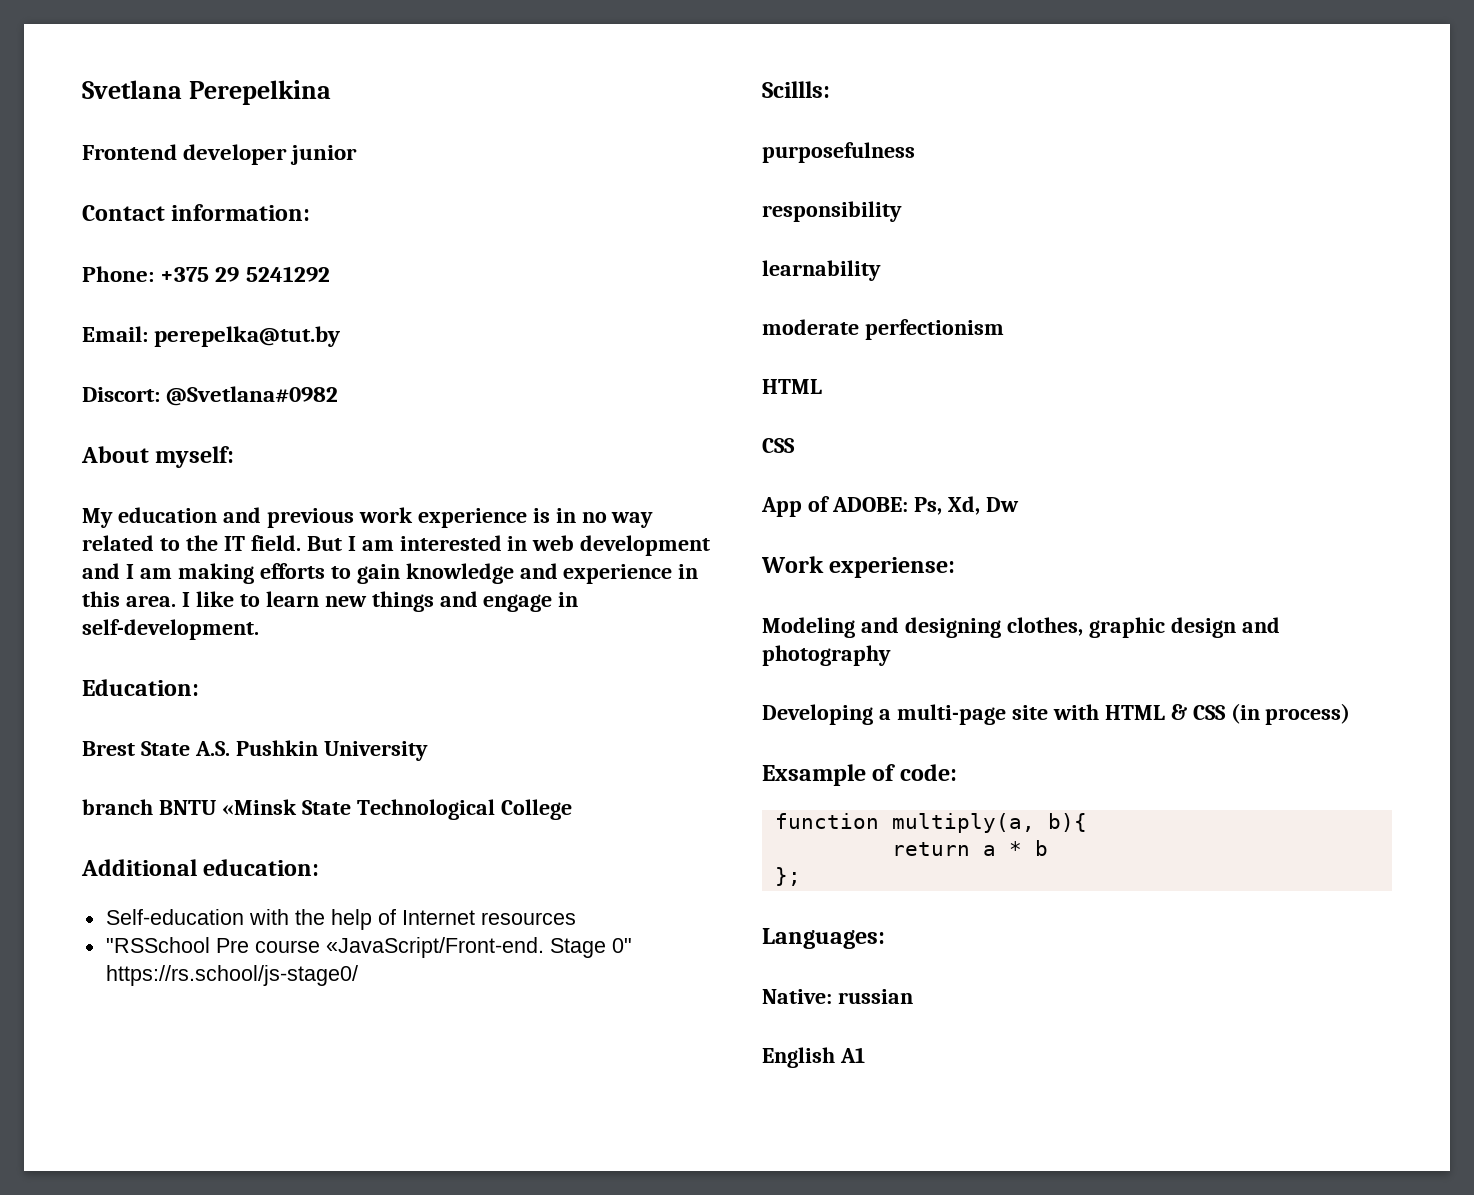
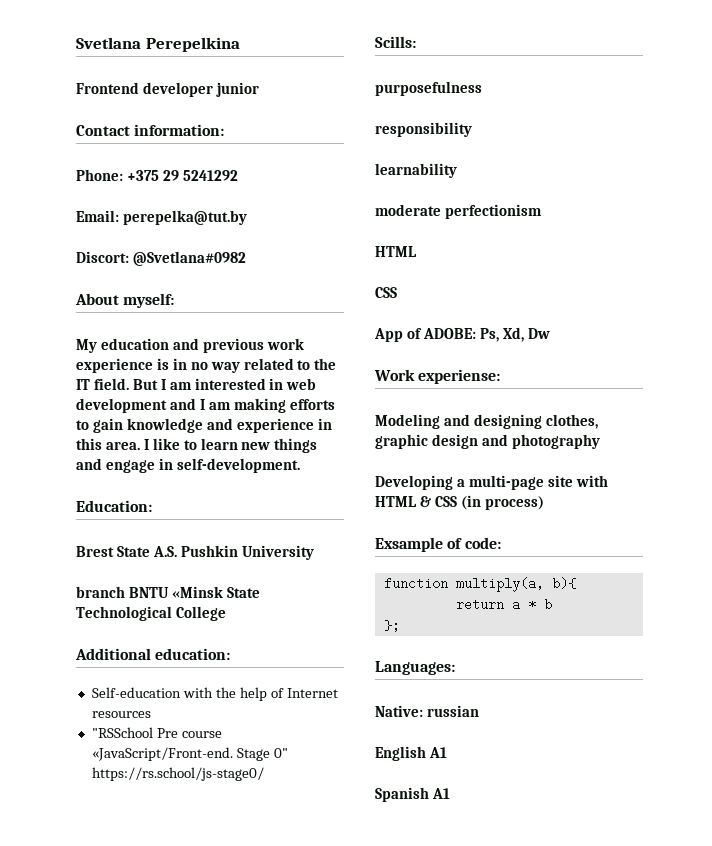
[762,81,830,98] Scillls: -> [375,36,416,48] Scills:
(865, 1055) none -> [375,787,450,802] // Spanish A1

